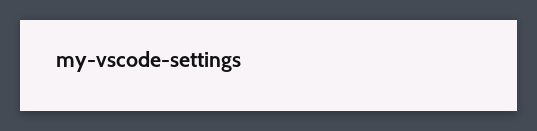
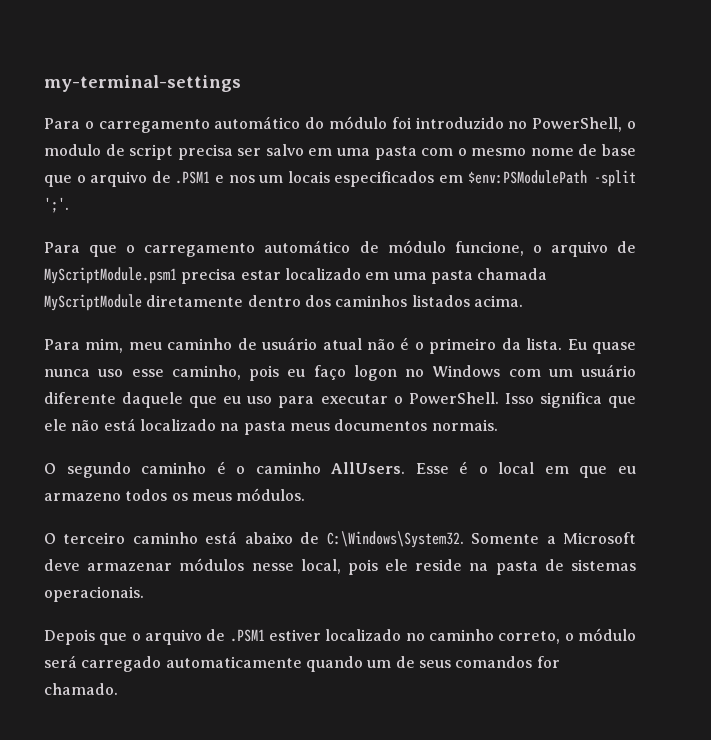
[56,51,241,72] my-vscode-settings -> [44,75,241,92] [44,116,636,133] [44,144,636,160] [44,170,636,187] [44,197,69,213] [44,240,637,257] [44,267,548,284] [44,294,523,311] [44,337,637,354] [44,364,636,381] [44,392,636,408] [44,418,498,435] [44,461,637,478] [44,488,306,501] [44,531,636,548] [44,558,636,575] [44,586,144,602] [44,628,636,645] [44,655,560,672] [44,683,118,695] my-terminal-settings // Para o carregamento automático do módulo foi introduzido no PowerShell, o modulo de script precisa ser salvo em uma pasta com o mesmo nome de base que o arquivo de .PSM1 e nos um locais especificados em $env:PSModulePath -split ';'. // Para que o carregamento automático de módulo funcione, o arquivo de MyScriptModule.psm1 precisa estar localizado em uma pasta chamada MyScriptModule diretamente dentro dos caminhos listados acima. // Para mim, meu caminho de usuário atual não é o primeiro da lista. Eu quase nunca uso esse caminho, pois eu faço logon no Windows com um usuário diferente daquele que eu uso para executar o PowerShell. Isso significa que ele não está localizado na pasta meus documentos normais. // O segundo caminho é o caminho AllUsers. Esse é o local em que eu armazeno todos os meus módulos. // O terceiro caminho está abaixo de C:\Windows\System32. Somente a Microsoft deve armazenar módulos nesse local, pois ele reside na pasta de sistemas operacionais. // Depois que o arquivo de .PSM1 estiver localizado no caminho correto, o módulo será carregado automaticamente quando um de seus comandos for chamado.

